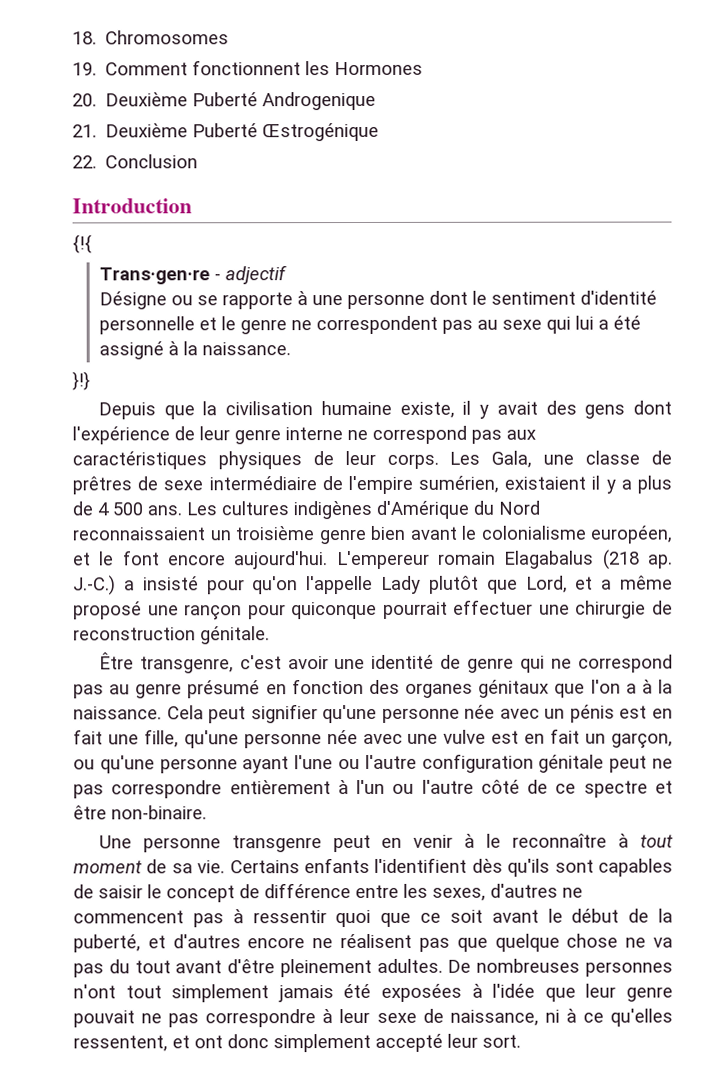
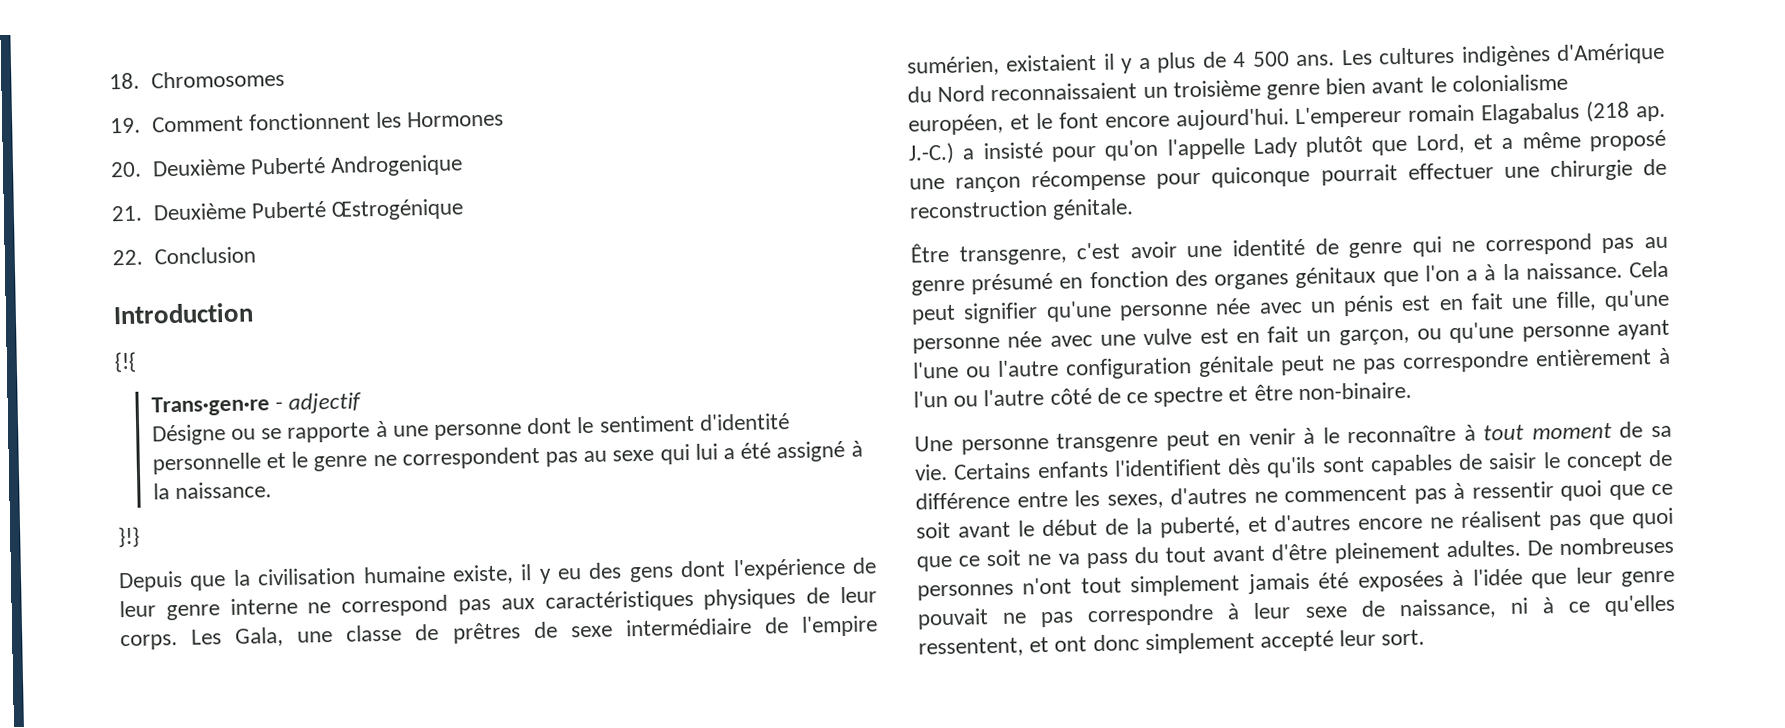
[496,401,538,415] avait -> [557,568,583,580] eu
(243, 612) none -> [1031,169,1147,192] récompense
[494,933,619,952] quelque chose -> [1631,507,1674,529] [916,549,1022,572] quoi que ce soit
[73,963,104,978] pas -> [1085,552,1129,569] pass

